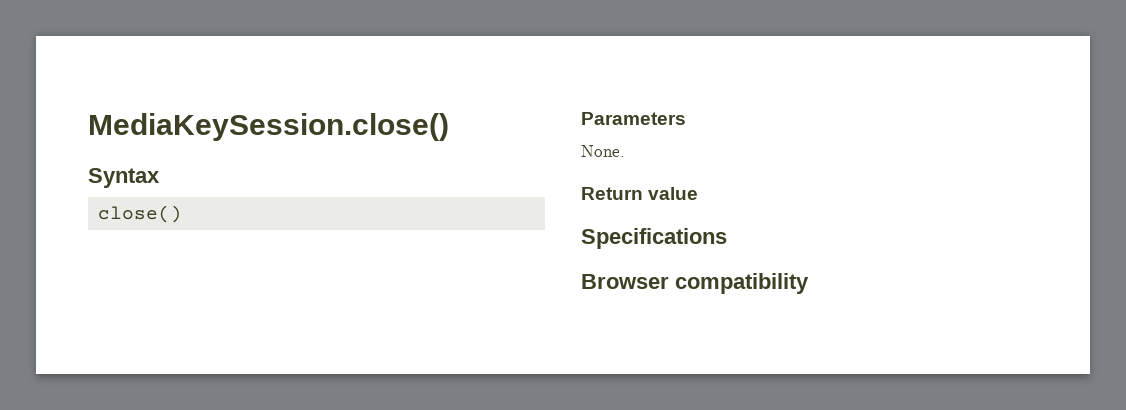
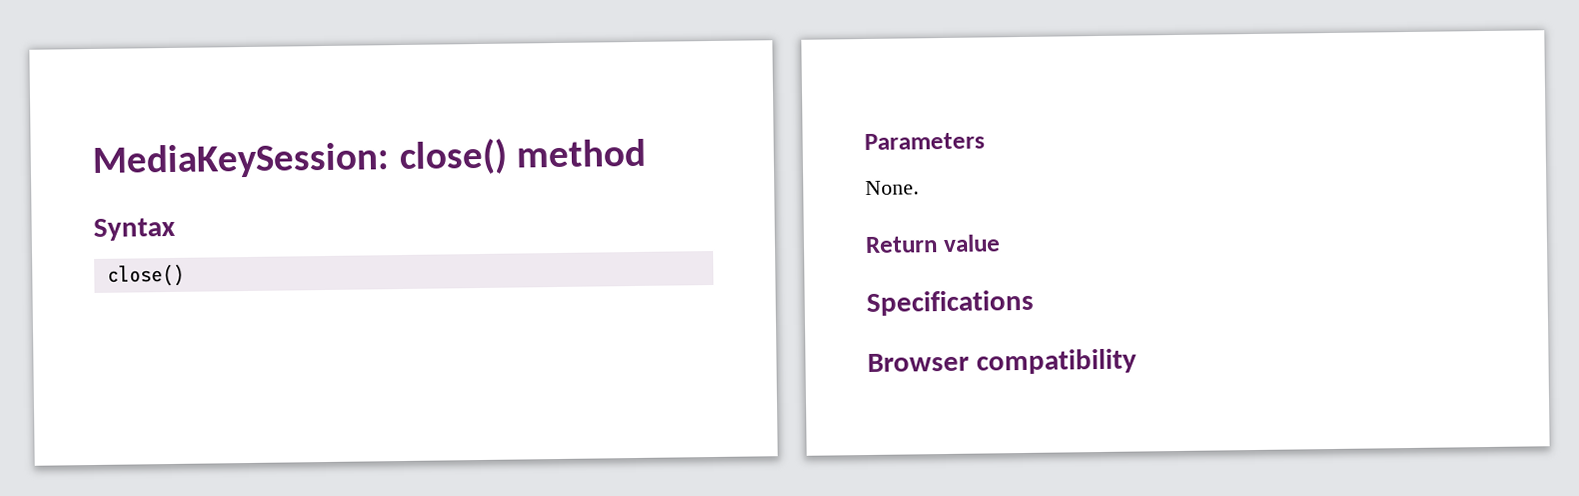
[88,113,449,141] MediaKeySession.close() -> [92,138,647,179] MediaKeySession: close() method

